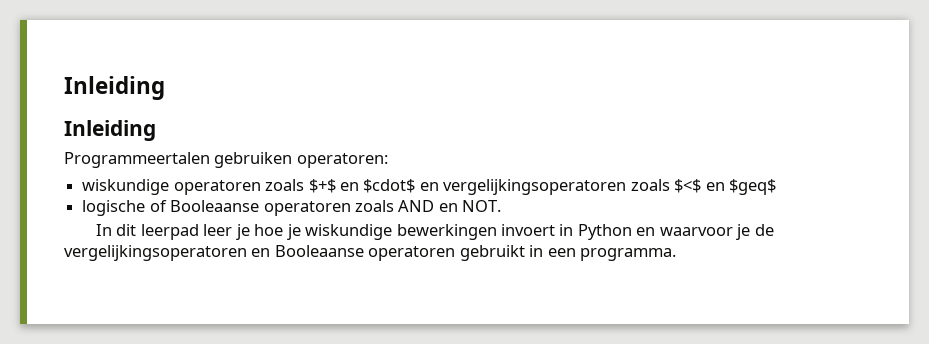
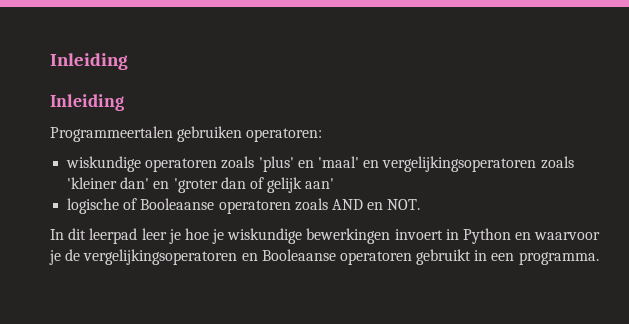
[308,179,777,195] $+$ en $cdot$ en vergelijkingsoperatoren zoals $<$ en $geq$ -> [258,156,574,172] [67,177,335,193] 'plus' en 'maal' en vergelijkingsoperatoren zoals 'kleiner dan' en 'groter dan of gelijk aan'

